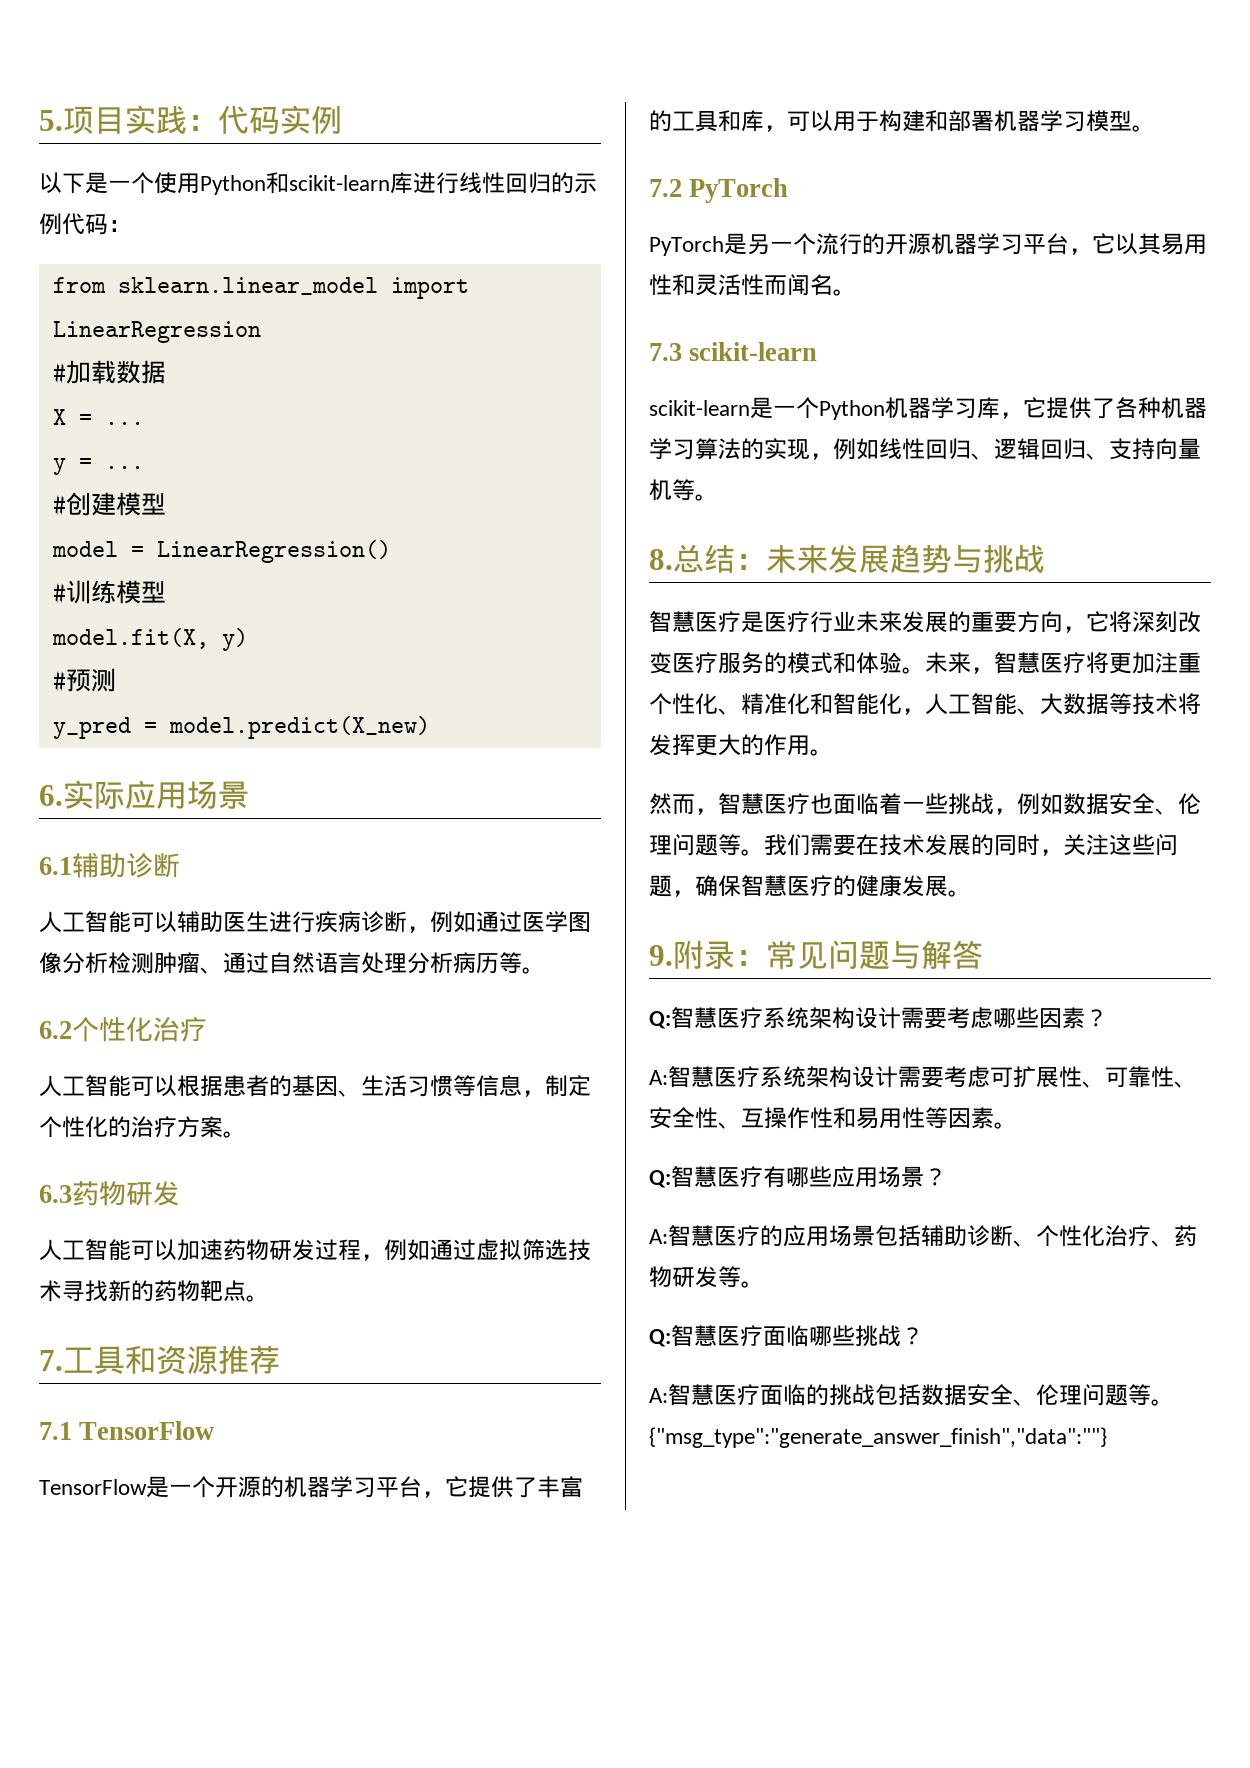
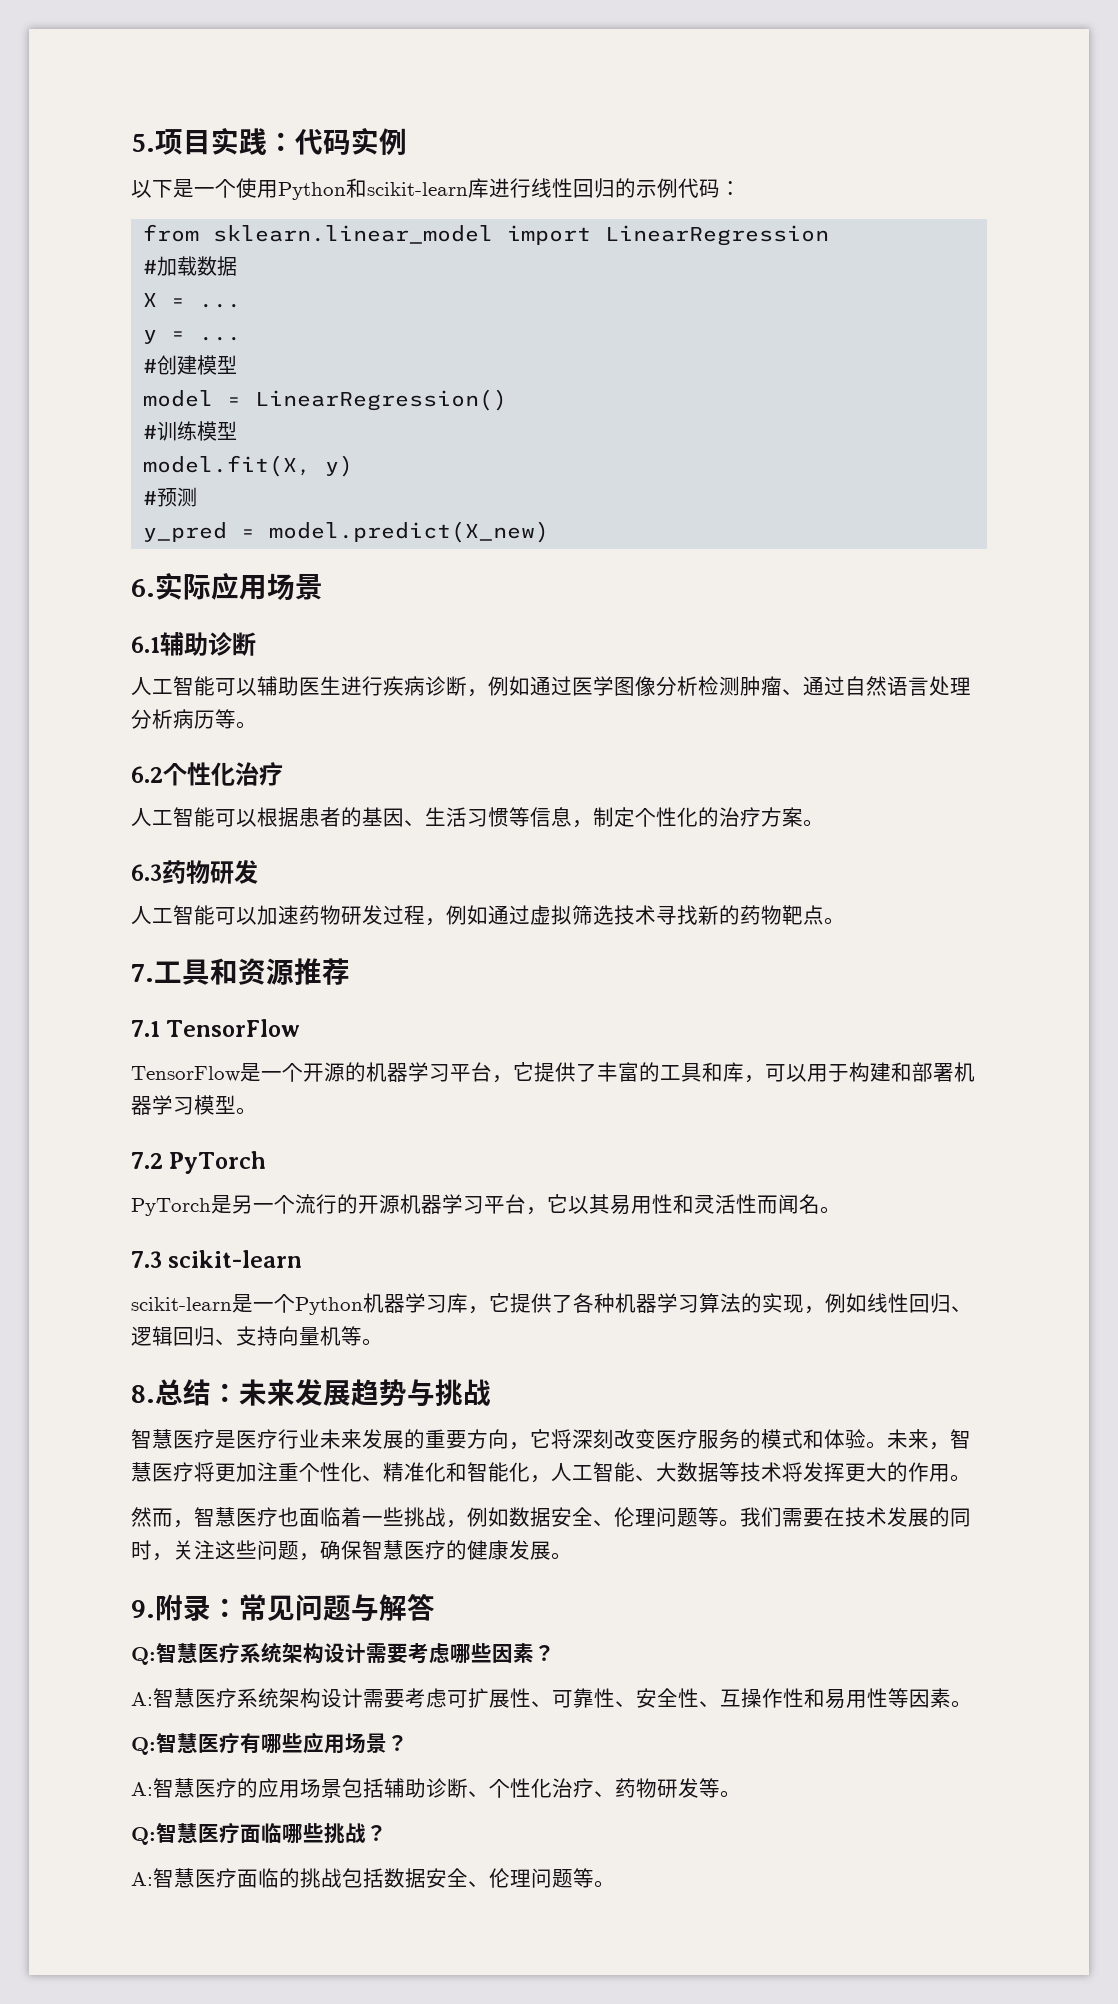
[649,1427,1107,1448] {"msg_type":"generate_answer_finish","data":""} -> (615, 1884) none

